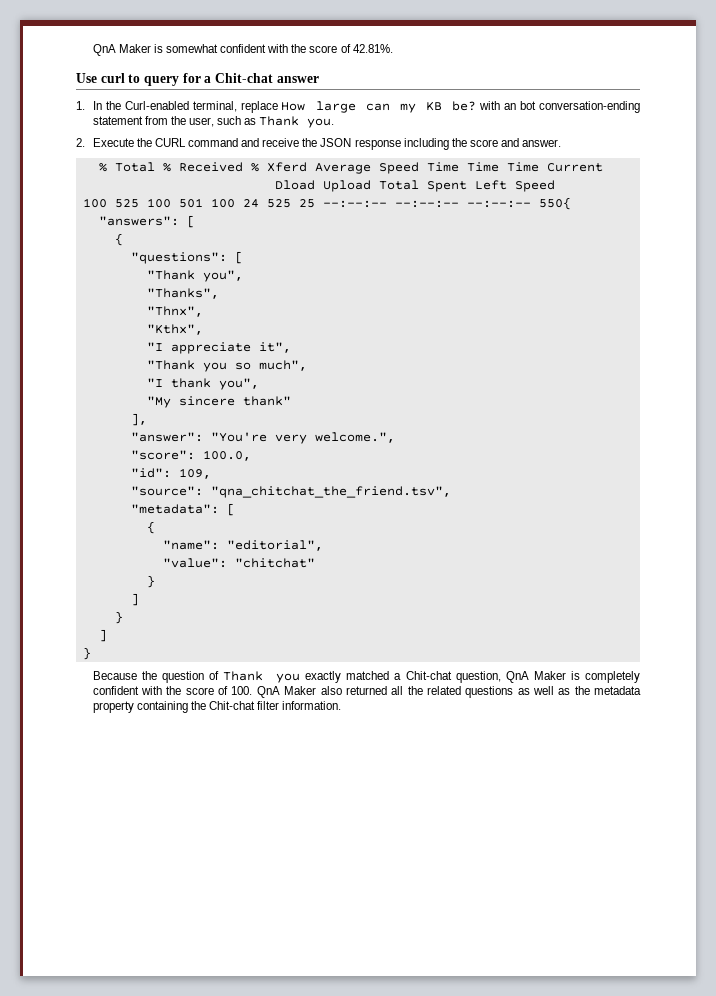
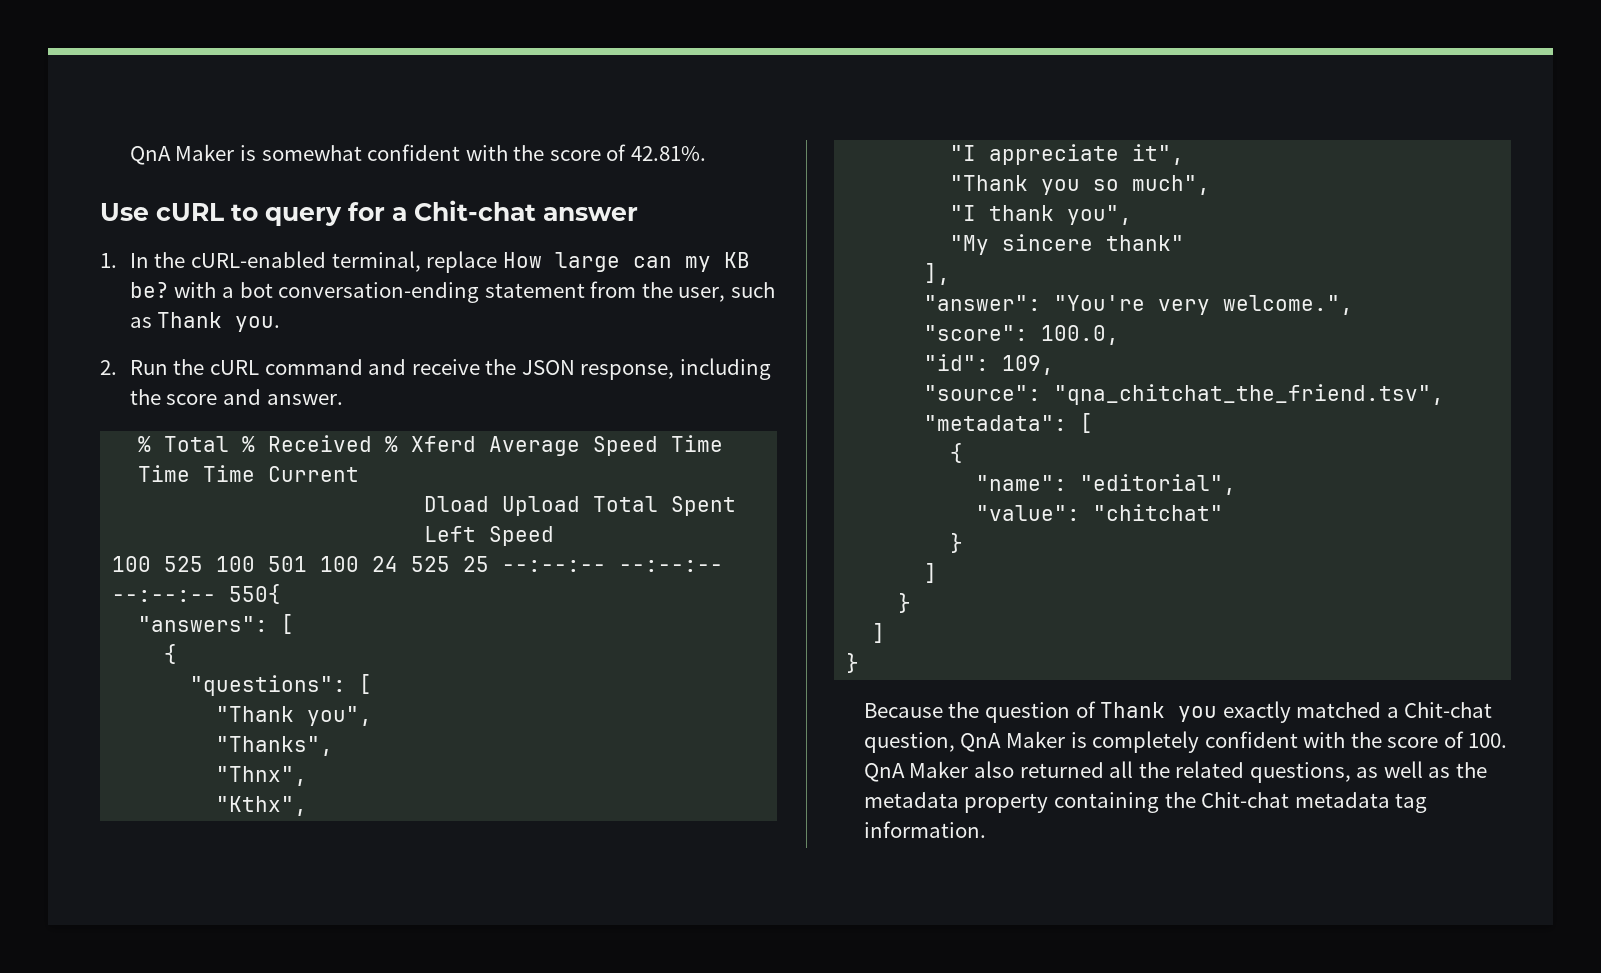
[100,73,125,83] curl -> [156,203,224,221] cURL
[124,101,189,110] Curl-enabled -> [191,251,327,268] cURL-enabled
[504,103,517,110] an -> [222,287,235,298] a
[92,138,186,147] Execute the CURL -> [129,359,260,375] Run the cURL
[354,139,401,150] response -> [580,364,675,380] response,
[465,686,514,698] questions -> [1249,762,1351,783] questions,
[257,701,280,710] filter -> [1294,792,1428,813] metadata tag

